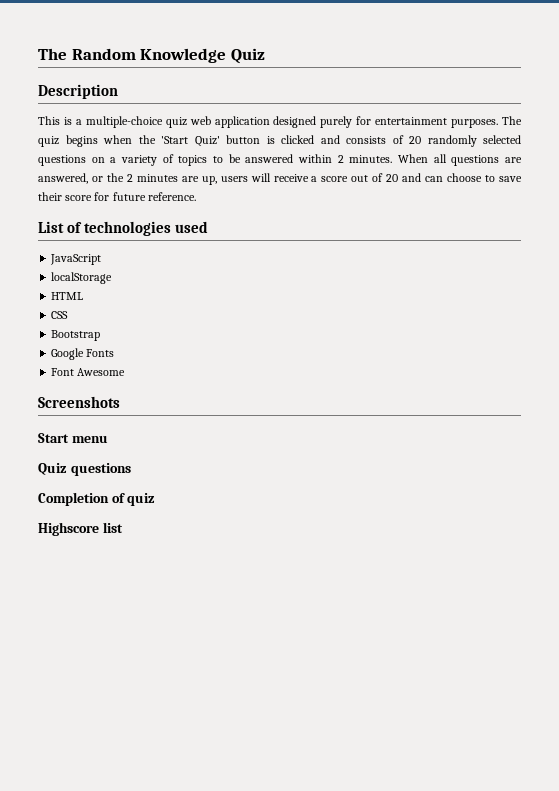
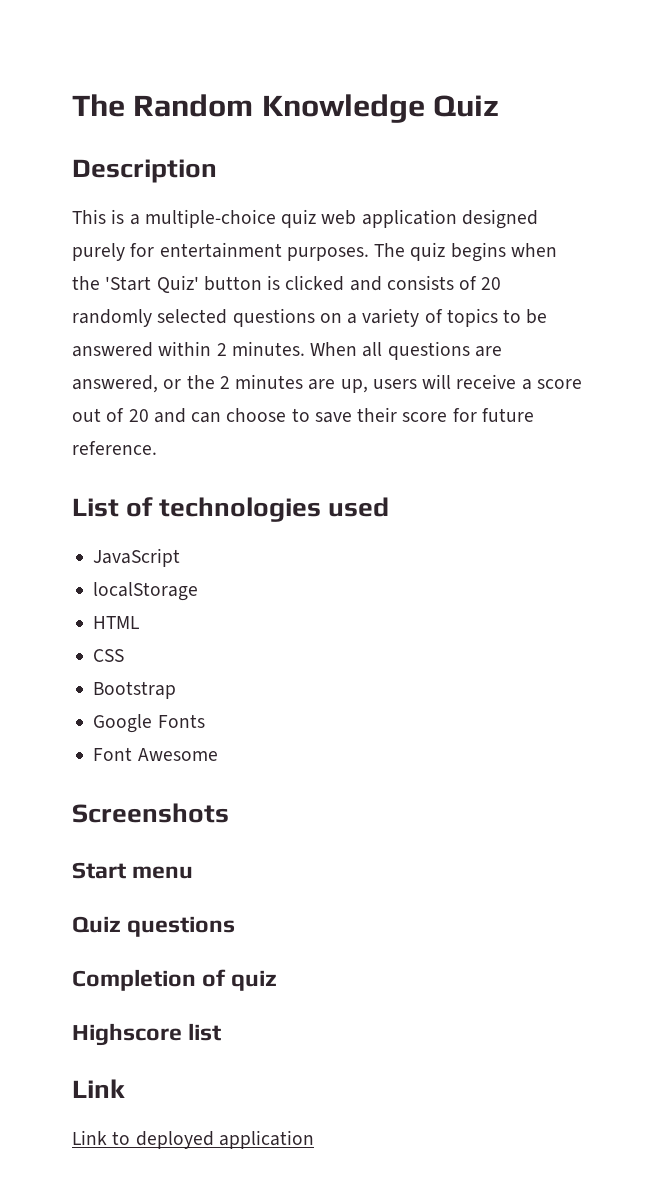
(123, 527) none -> [72,1079,125,1098] [72,1130,314,1149] // Link // Link to deployed application

